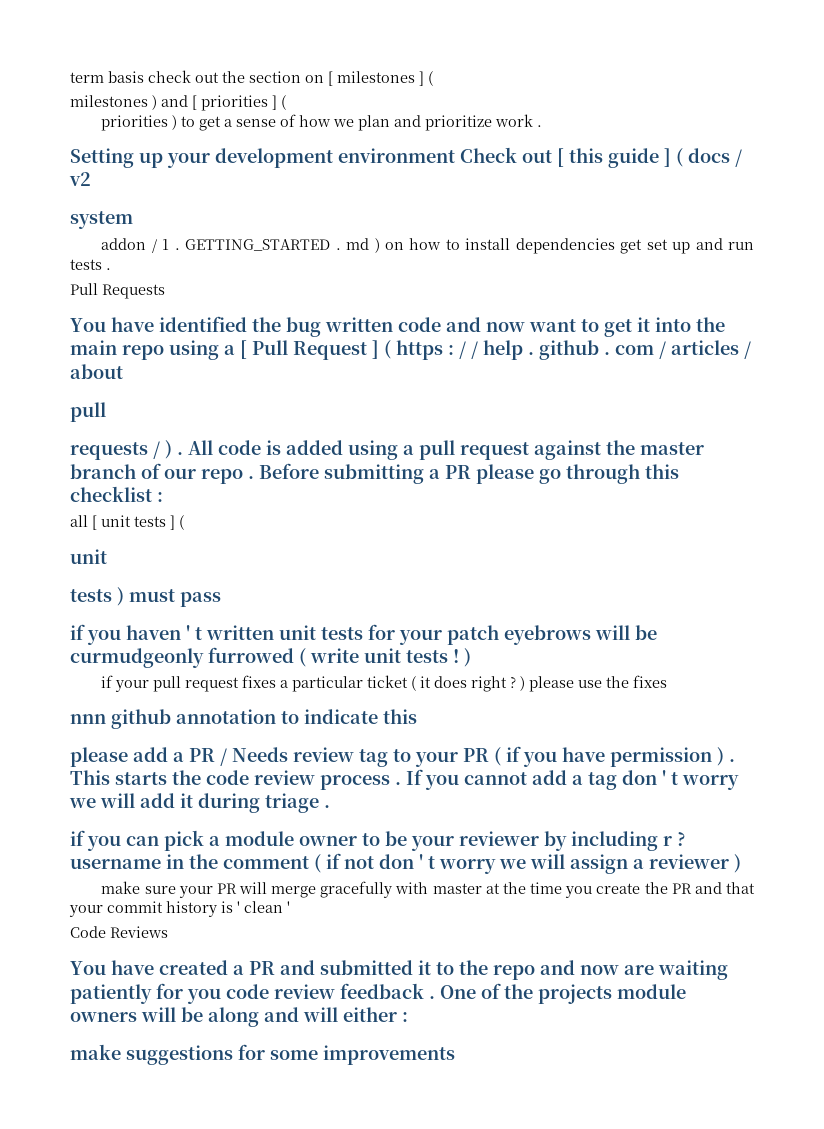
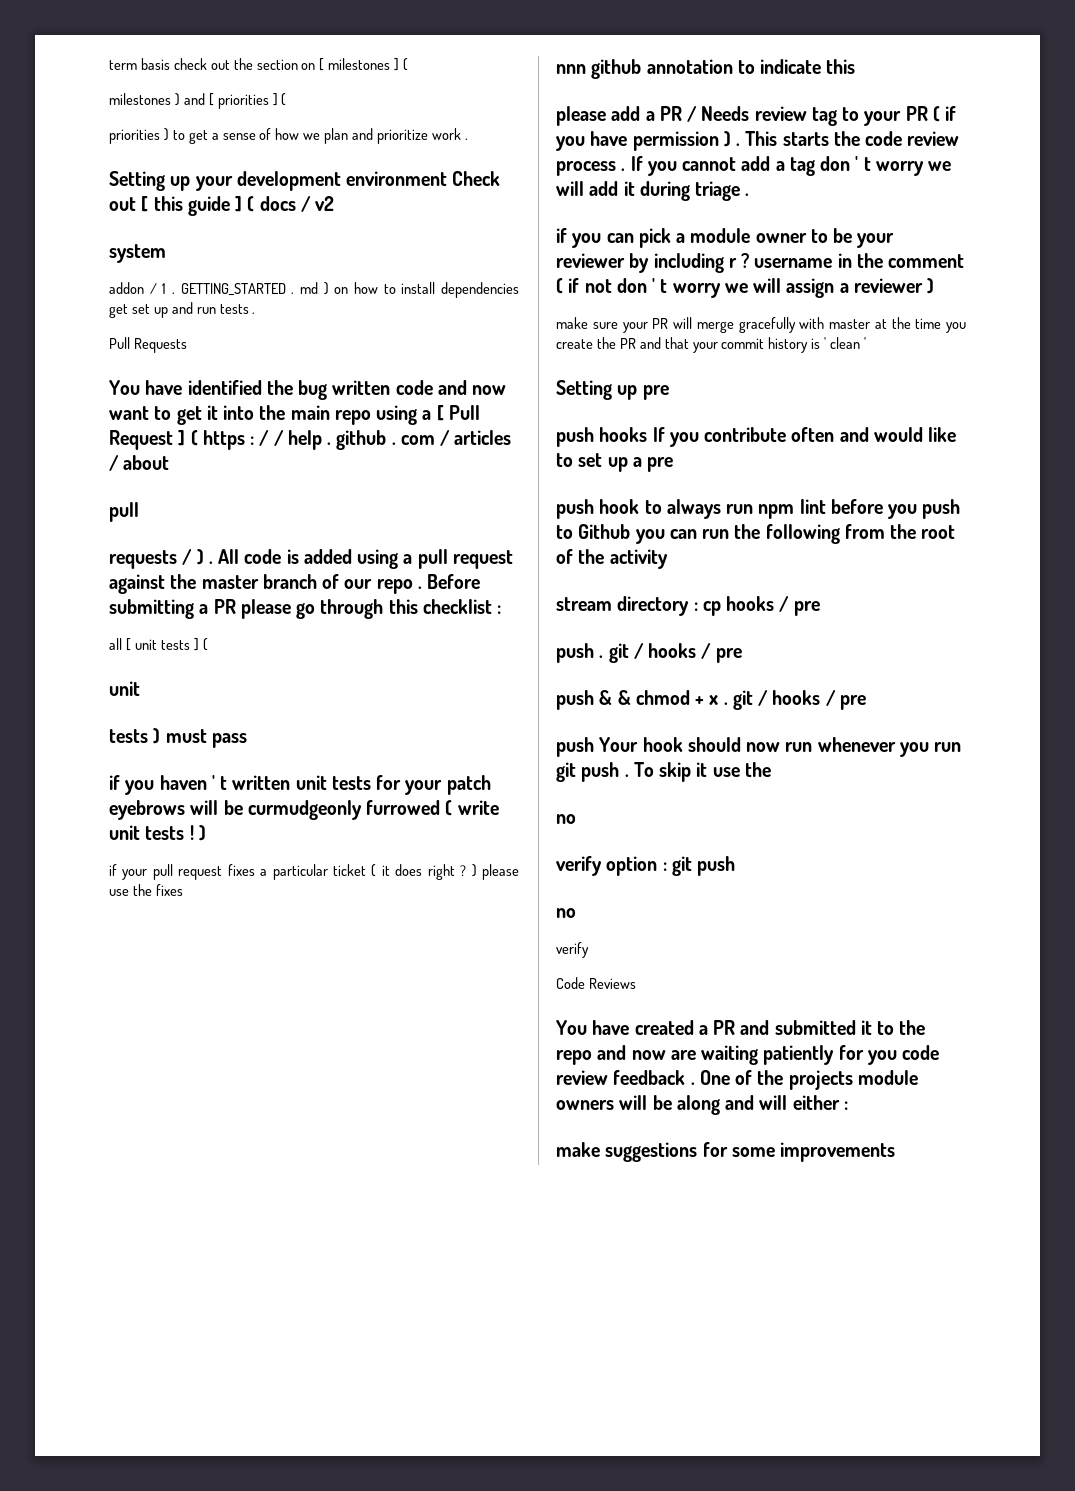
(290, 907) none -> [556,380,669,400] [556,427,957,447] [556,453,674,472] [556,499,961,519] [556,524,956,544] [556,549,668,569] [556,596,820,616] [556,643,742,663] [556,690,866,710] [556,737,962,757] [556,762,771,782] [556,814,576,824] [556,856,736,876] [556,908,576,918] [556,942,589,958] // Setting up pre // push hooks If you contribute often and would like to set up a pre // push hook to always run npm lint before you push to Github you can run the following from the root of the activity // stream directory : cp hooks / pre // push . git / hooks / pre // push & & chmod + x . git / hooks / pre // push Your hook should now run whenever you run git push . To skip it use the // no // verify option : git push // no // verify

